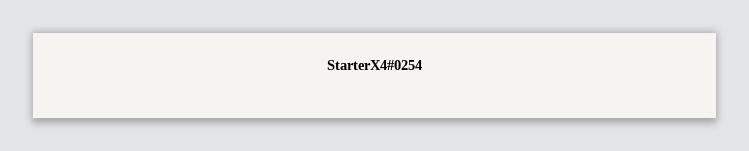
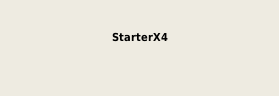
[327,60,422,70] StarterX4#0254 -> [111,32,168,42] StarterX4

